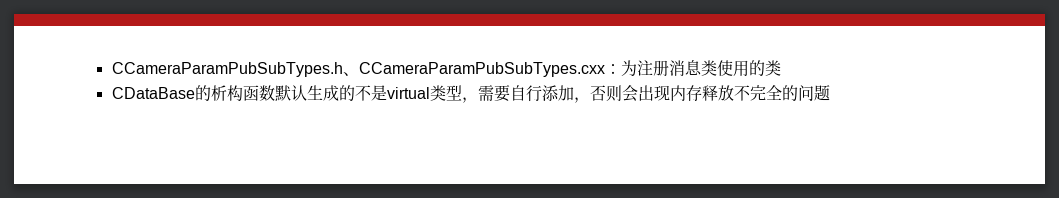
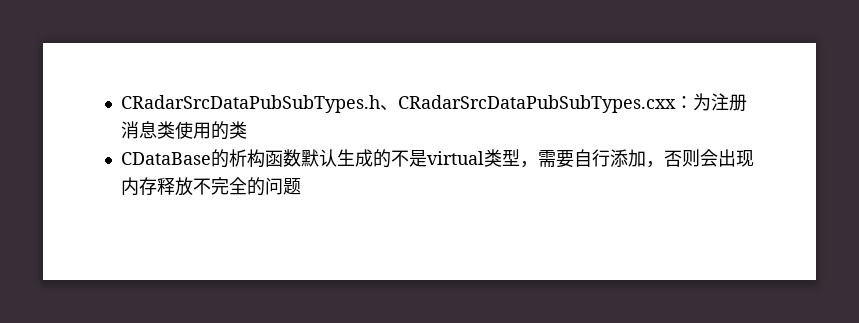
[111,62,605,77] CCameraParamPubSubTypes.h、CCameraParamPubSubTypes.cxx -> [120,95,676,113] CRadarSrcDataPubSubTypes.h、CRadarSrcDataPubSubTypes.cxx

